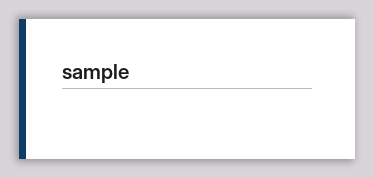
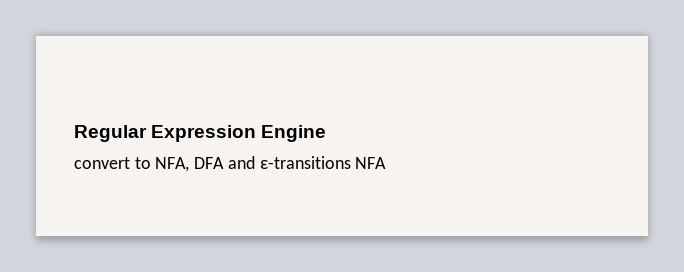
[62,64,129,83] sample -> [74,125,327,142] [74,156,387,172] Regular Expression Engine // convert to NFA, DFA and ε-transitions NFA

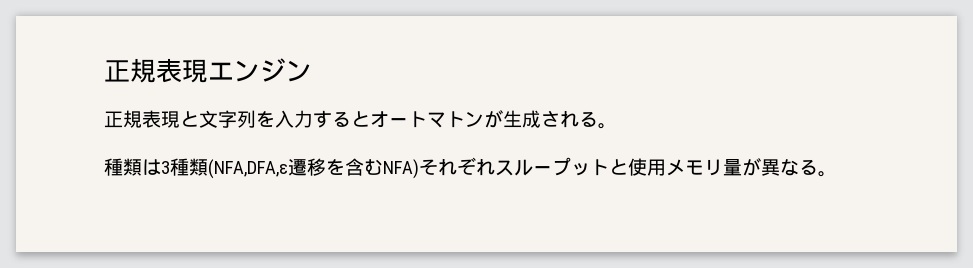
[74,125,327,142] [74,156,387,172] Regular Expression Engine // convert to NFA, DFA and ε-transitions NFA -> [104,58,312,83] [104,110,617,129] [104,157,837,179] 正規表現エンジン // 正規表現と文字列を入力するとオートマトンが生成される。 // 種類は3種類(NFA,DFA,ε遷移を含むNFA)それぞれスループットと使用メモリ量が異なる。

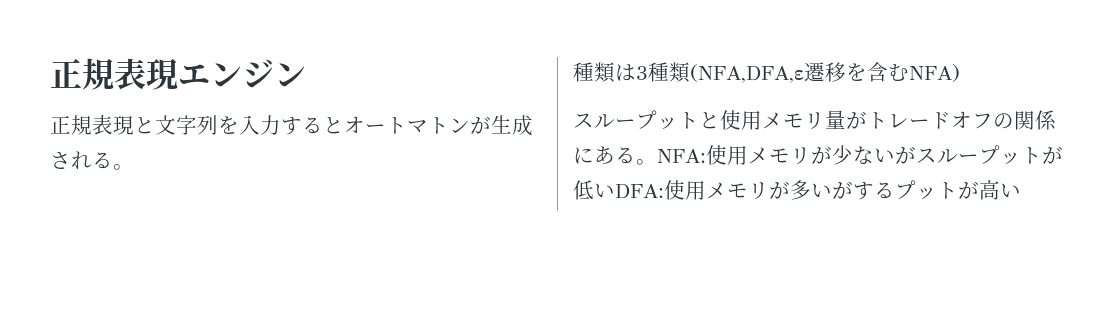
[419,157,495,176] それぞれ -> (960, 73) //
[761,159,837,177] 異なる。 -> [867,110,1056,130] [573,145,1063,165] [573,180,1021,200] トレードオフの関係にある。NFA:使用メモリが少ないがスループットが低いDFA:使用メモリが多いがするプットが高い

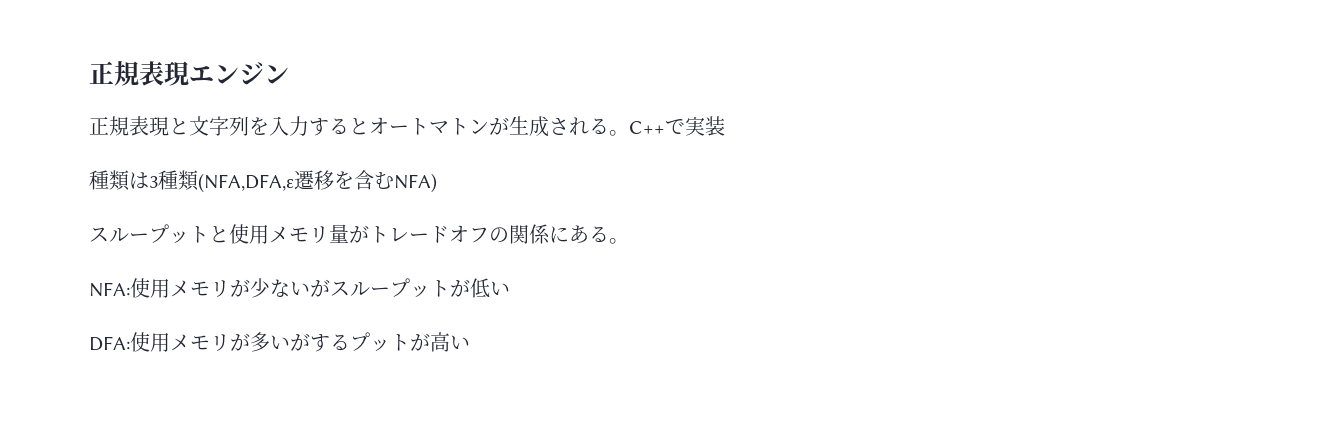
(134, 167) none -> [629,116,725,136] C++で実装
(657, 162) none -> (629, 241) //
(615, 190) none -> (510, 288) //

